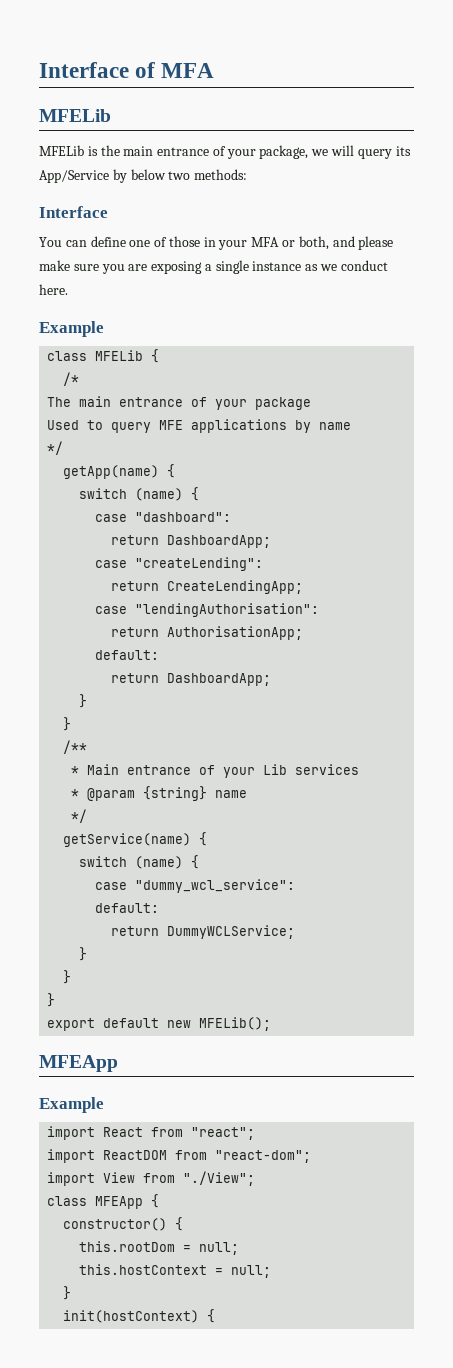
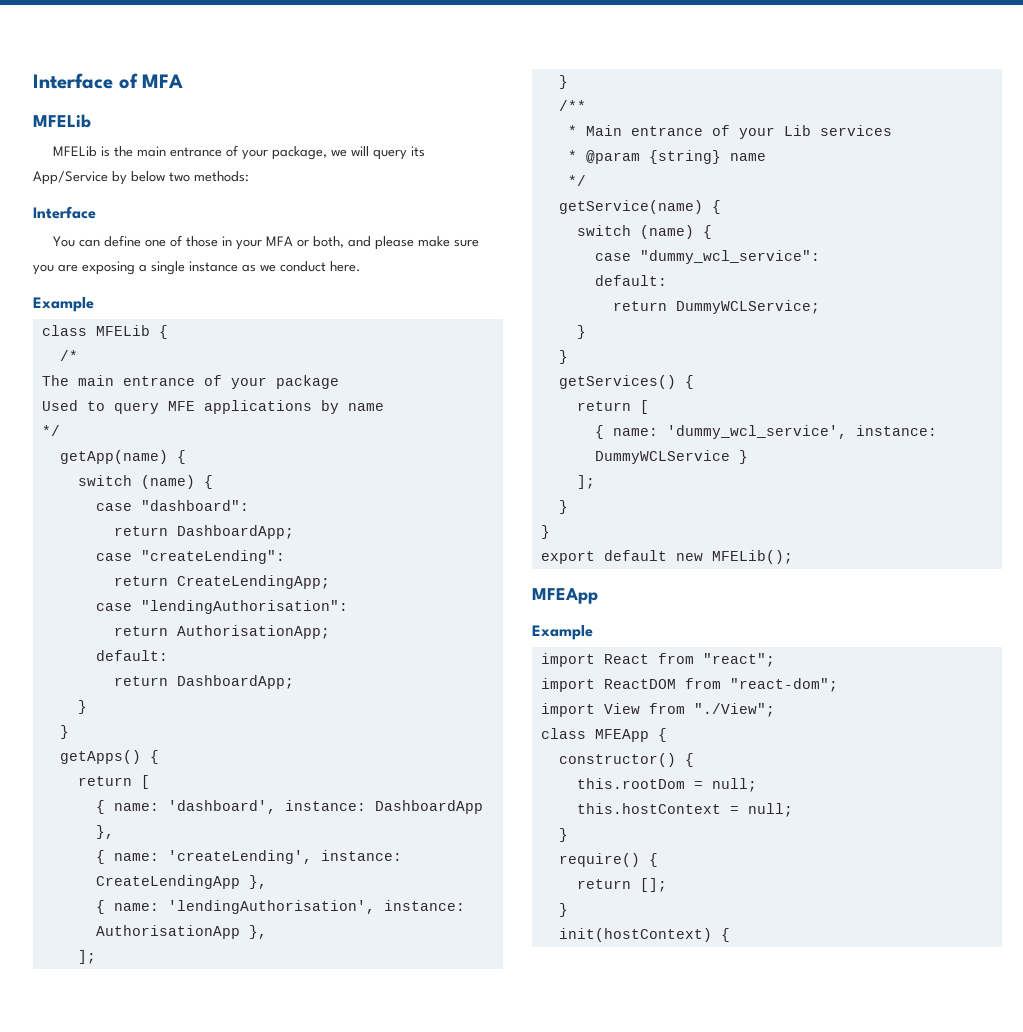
(72, 724) none -> [59,750,159,764] [77,775,150,789] [95,800,483,814] [95,825,114,839] [95,850,402,864] [95,875,267,889] [95,900,465,914] [95,925,267,939] [77,950,96,964] [558,75,568,89] // getApps() { // return [ // { name: 'dashboard', instance: DashboardApp }, // { name: 'createLending', instance: CreateLendingApp }, // { name: 'lendingAuthorisation', instance: AuthorisationApp }, // ]; // }
(72, 977) none -> [558,375,694,389] [576,400,649,414] [594,425,937,439] [594,450,748,464] [576,475,595,489] [558,500,568,514] // getServices() { // return [ // { name: 'dummy_wcl_service', instance: DummyWCLService } // ]; // }
(72, 1293) none -> [558,853,658,867] [576,878,667,892] [558,903,568,917] // require() { // return []; // }

